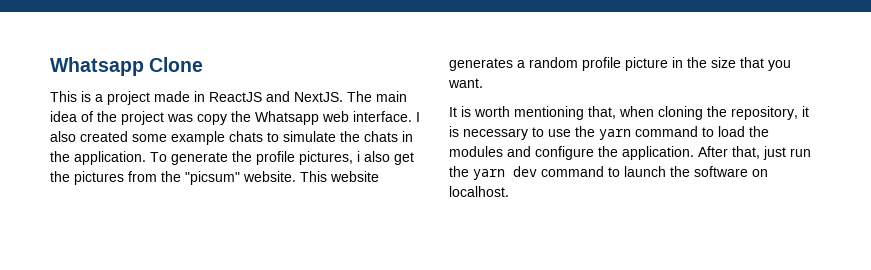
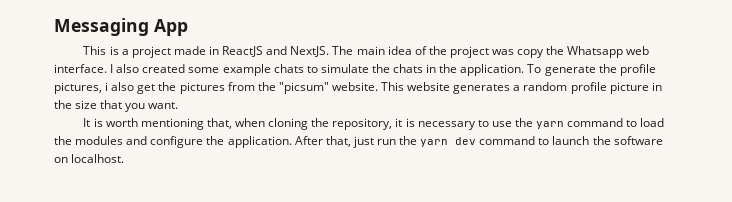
[50,57,204,76] Whatsapp Clone -> [54,18,188,36] Messaging App

